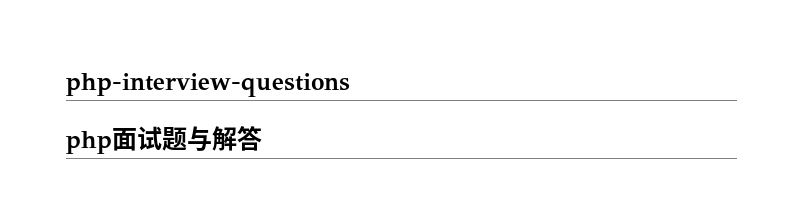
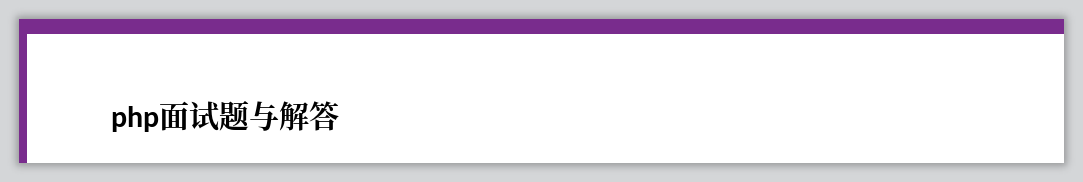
[66,73,350,97] php-interview-questions // -> (111, 119) none

